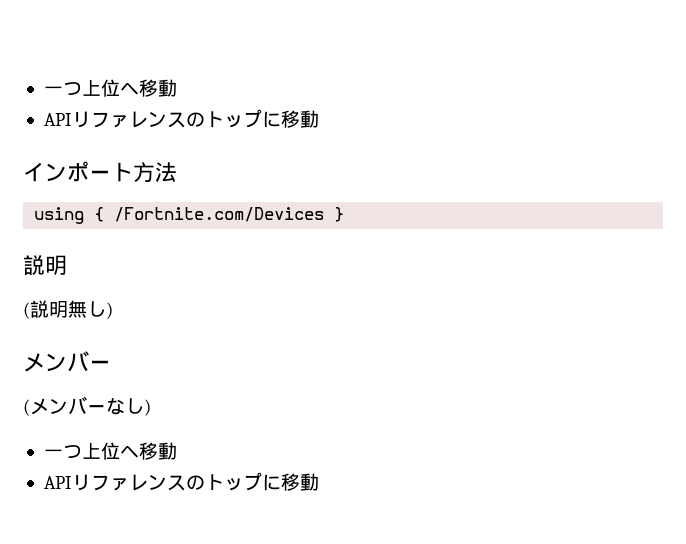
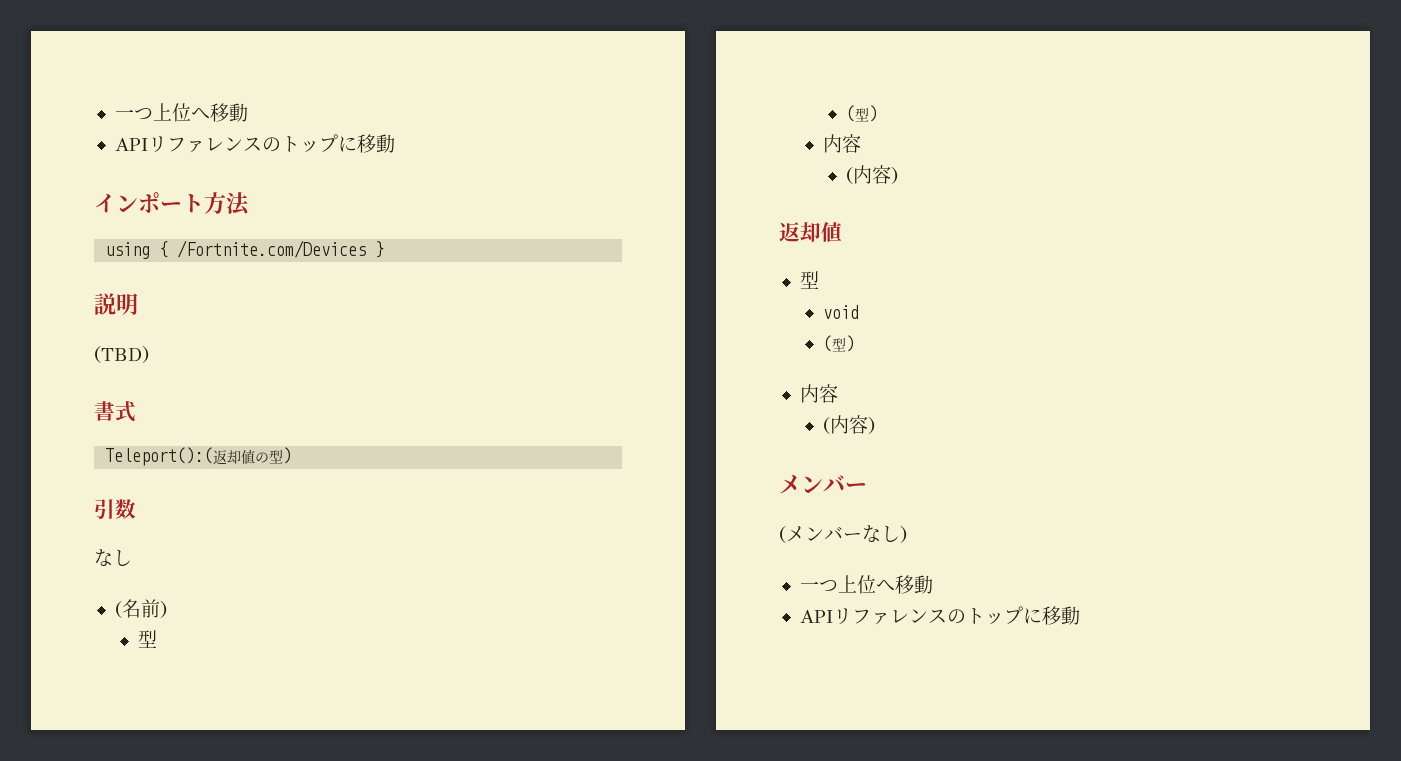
[23,300,106,319] (説明無し -> [94,346,149,363] [94,401,136,422] [105,447,293,466] [94,499,136,520] [94,549,132,566] [114,599,167,618] [137,630,157,648] [845,105,878,122] [822,134,861,153] [845,165,898,184] [779,222,842,242] [799,271,819,289] [822,305,859,319] [822,335,855,352] [799,384,838,403] [822,415,868,434] (TBD) // 書式 // Teleport():(返却値の型) // 引数 // なし // (名前) // 型 // (型) // 内容 // (内容) // 返却値 // 型 // void // (型) // 内容 // (内容

